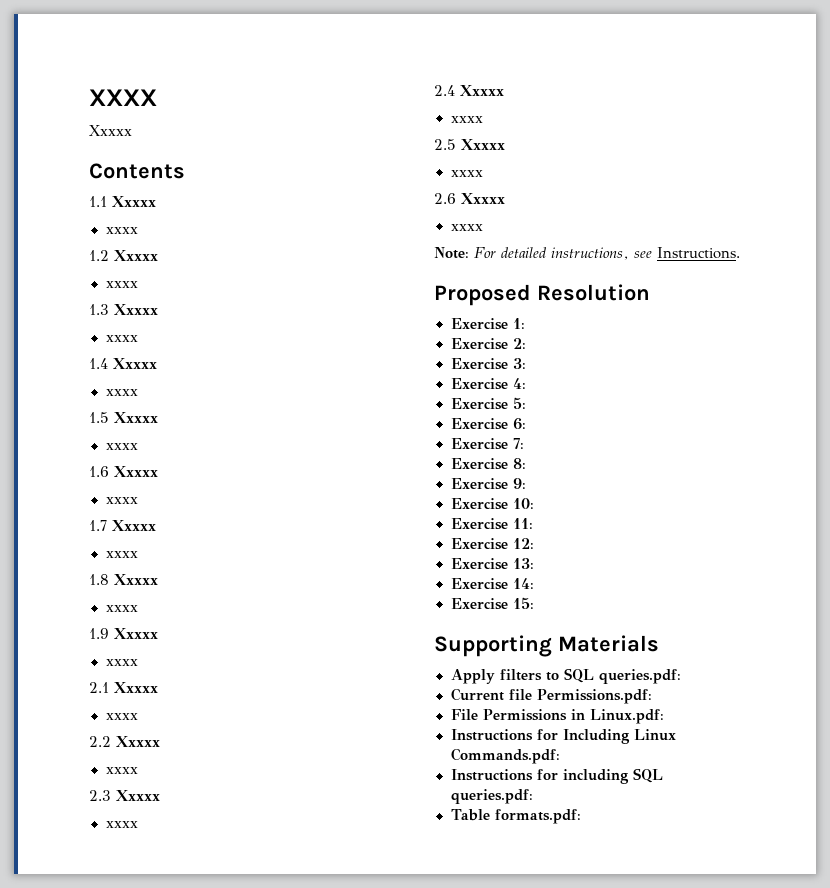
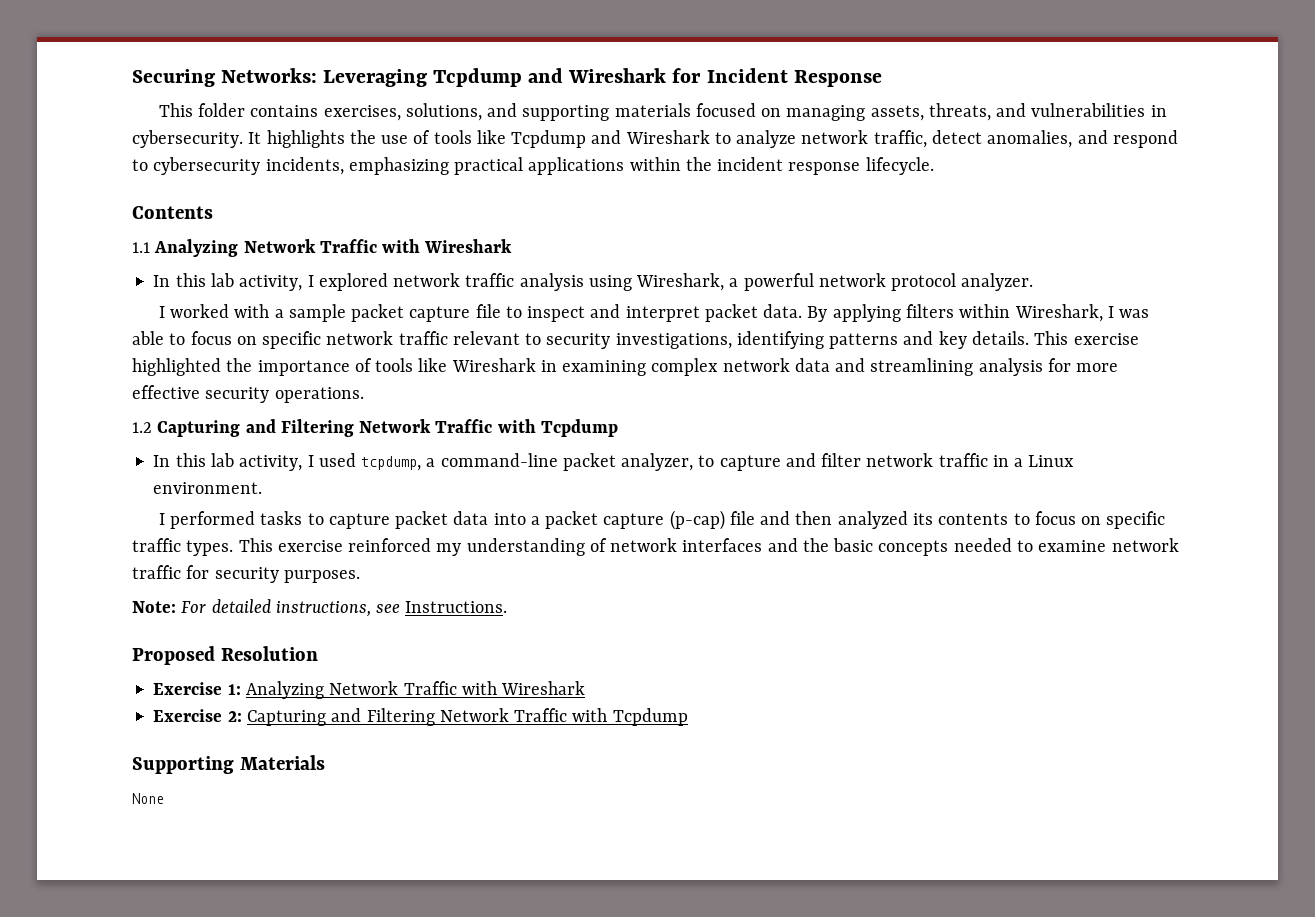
[89,89,157,106] [89,125,132,136] [89,163,185,179] [89,196,156,207] [105,227,138,234] [89,250,158,261] [105,281,138,288] [89,304,158,315] [105,335,138,342] [89,358,157,369] [105,389,138,396] [89,412,158,423] [105,443,138,450] [89,466,158,477] [105,497,138,504] [89,520,156,531] [105,551,138,558] [89,574,158,585] [105,605,138,612] [89,628,158,639] [105,659,138,666] [89,682,158,693] [105,713,138,720] [89,736,160,747] [105,767,138,774] [89,790,160,801] [105,821,138,828] [434,85,504,96] [450,116,483,123] [434,139,505,150] [450,170,483,177] [434,193,505,204] [450,224,483,231] XXXX // Xxxxx // Contents // 1.1 Xxxxx // xxxx // 1.2 Xxxxx // xxxx // 1.3 Xxxxx // xxxx // 1.4 Xxxxx // xxxx // 1.5 Xxxxx // xxxx // 1.6 Xxxxx // xxxx // 1.7 Xxxxx // xxxx // 1.8 Xxxxx // xxxx // 1.9 Xxxxx // xxxx // 2.1 Xxxxx // xxxx // 2.2 Xxxxx // xxxx // 2.3 Xxxxx // xxxx // 2.4 Xxxxx // xxxx // 2.5 Xxxxx // xxxx // 2.6 Xxxxx // xxxx -> [132,68,882,87] [158,103,1167,121] [132,130,1178,148] [132,157,934,175] [132,206,213,219] [132,239,513,257] [153,273,1034,291] [158,304,1150,322] [132,331,1139,349] [132,358,1119,376] [132,385,364,403] [132,419,618,437] [153,453,1075,471] [153,482,263,494] [158,510,1166,530] [132,538,1179,556] [132,565,360,583] Securing Networks: Leveraging Tcpdump and Wireshark for Incident Response // This folder contains exercises, solutions, and supporting materials focused on managing assets, threats, and vulnerabilities in cybersecurity. It highlights the use of tools like Tcpdump and Wireshark to analyze network traffic, detect anomalies, and respond to cybersecurity incidents, emphasizing practical applications within the incident response lifecycle. // Contents // 1.1 Analyzing Network Traffic with Wireshark // In this lab activity, I explored network traffic analysis using Wireshark, a powerful network protocol analyzer. // I worked with a sample packet capture file to inspect and interpret packet data. By applying filters within Wireshark, I was able to focus on specific network traffic relevant to security investigations, identifying patterns and key details. This exercise highlighted the importance of tools like Wireshark in examining complex network data and streamlining analysis for more effective security operations. // 1.2 Capturing and Filtering Network Traffic with Tcpdump // In this lab activity, I used tcpdump, a command-line packet analyzer, to capture and filter network traffic in a Linux environment. // I performed tasks to capture packet data into a packet capture (p-cap) file and then analyzed its contents to focus on specific traffic types. This exercise reinforced my understanding of network interfaces and the basic concepts needed to examine network traffic for security purposes.
[450,338,526,350] [450,358,526,370] [450,378,526,390] [450,397,526,410] [450,418,526,430] [450,438,524,450] [450,458,526,470] [450,478,526,490] [450,498,534,510] [450,518,533,530] [450,538,534,550] [450,558,534,570] [450,578,534,590] [450,597,534,610] [434,635,659,657] [450,668,681,684] [450,688,652,704] [450,709,664,724] [450,729,676,744] [450,748,560,764] [450,768,663,784] [450,789,533,804] [450,809,582,824] // Exercise 2: // Exercise 3: // Exercise 4: // Exercise 5: // Exercise 6: // Exercise 7: // Exercise 8: // Exercise 9: // Exercise 10: // Exercise 11: // Exercise 12: // Exercise 13: // Exercise 14: // Exercise 15: // Supporting Materials // Apply filters to SQL queries.pdf: // Current file Permissions.pdf: // File Permissions in Linux.pdf: // Instructions for Including Linux Commands.pdf: // Instructions for including SQL queries.pdf: // Table formats.pdf: -> [245,681,586,699] [153,708,688,726] [132,755,325,774] [132,793,164,804] Analyzing Network Traffic with Wireshark // Exercise 2: Capturing and Filtering Network Traffic with Tcpdump // Supporting Materials // None

